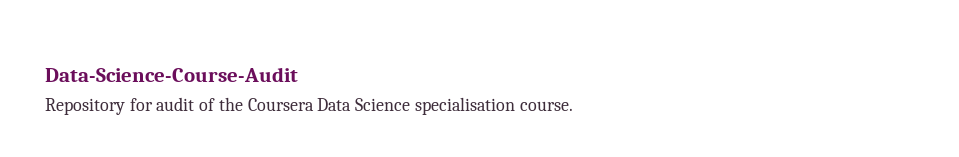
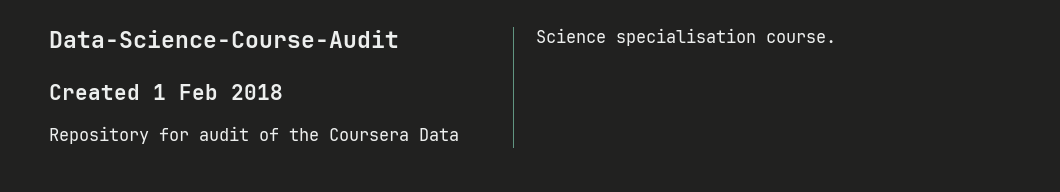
(298, 74) none -> [49,84,283,100] // Created 1 Feb 2018

